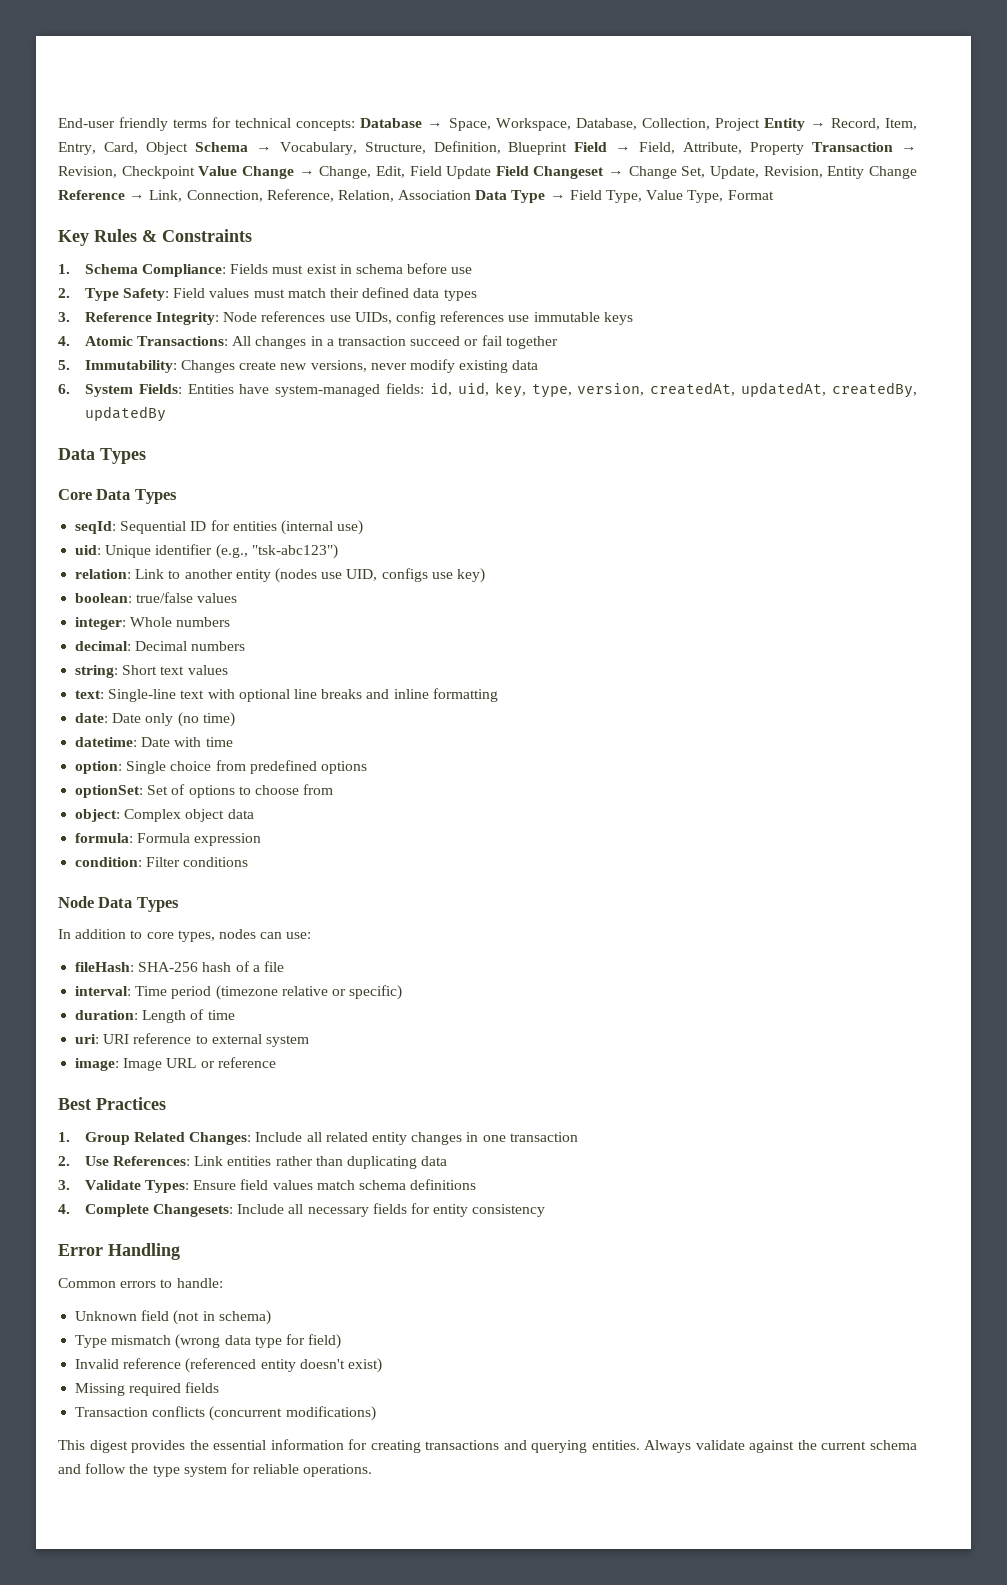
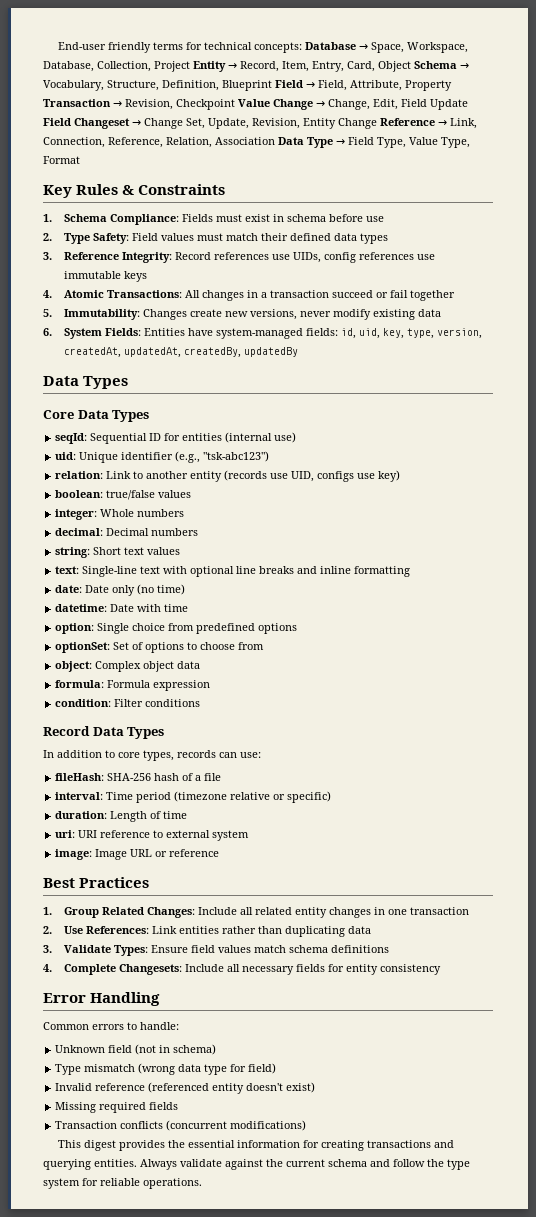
[223,312,258,322] Node -> [174,252,211,260] Record
[274,568,317,583] (nodes -> [224,470,268,481] (records
[58,896,94,908] Node -> [43,726,90,736] Record
[218,929,256,939] nodes -> [177,750,216,758] records

